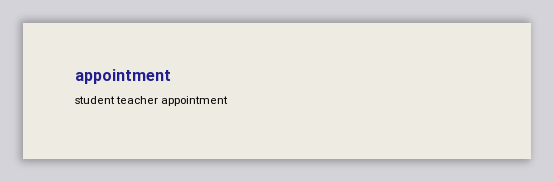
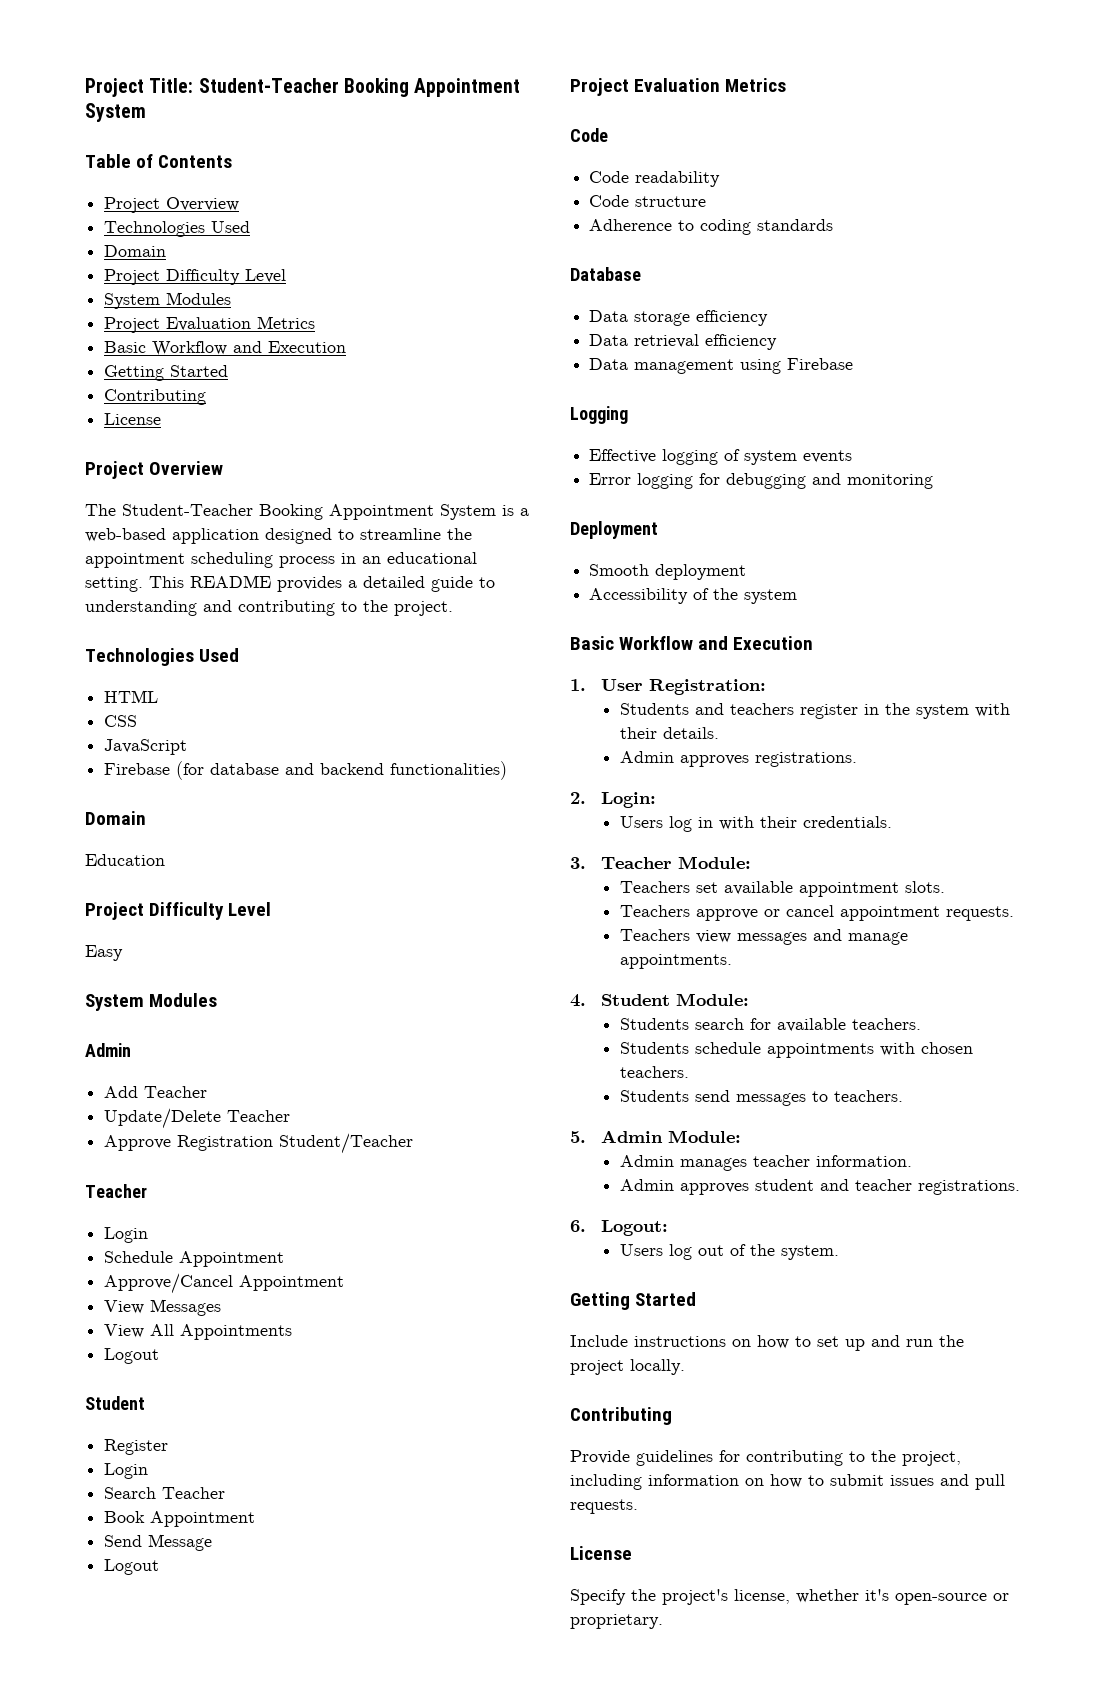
[75,69,171,84] [75,96,229,106] appointment // student teacher appointment -> [85,78,521,97] [85,103,146,122] [85,154,233,168] [104,197,240,213] [104,221,251,237] [104,245,167,257] [104,269,287,285] [104,292,232,309] [104,316,316,333] [104,341,347,356] [104,365,229,381] [104,389,207,405] [104,413,162,425] [85,461,224,479] [85,504,529,520] [85,528,472,544] [85,552,477,568] [85,575,495,592] [85,600,453,616] [85,648,240,666] [104,690,159,703] [104,715,138,727] [104,739,188,755] [104,761,508,780] [85,811,146,825] [85,854,165,866] [85,902,272,920] [85,945,123,961] [85,993,218,1011] [85,1043,131,1057] [104,1086,208,1098] [104,1108,291,1129] [104,1133,414,1154] [85,1184,147,1198] [104,1227,149,1243] [104,1251,285,1267] [104,1273,345,1294] [104,1299,222,1316] [104,1324,293,1340] [104,1348,160,1364] [85,1396,145,1410] [104,1439,169,1455] [104,1463,149,1479] [104,1487,226,1499] [104,1511,256,1527] [104,1534,213,1551] [104,1559,160,1575] [570,78,787,96] [570,128,608,142] [589,171,721,187] [589,195,707,207] [589,219,834,235] [570,267,641,281] [589,310,769,326] [589,334,778,350] [589,358,854,374] [570,406,628,424] [589,449,853,465] [589,473,934,489] [570,521,658,539] [589,564,747,580] [589,588,798,604] [570,636,814,650] [570,679,766,695] [619,703,1010,719] [619,727,719,739] [619,751,857,767] [570,792,656,808] [619,816,892,832] [570,856,751,869] [619,881,945,897] [619,905,1014,921] [619,929,908,945] [619,954,732,969] [570,993,749,1007] [619,1018,921,1032] [619,1042,973,1058] [619,1066,689,1078] [619,1090,903,1106] [570,1130,741,1143] [619,1155,912,1171] [619,1179,1020,1195] [570,1220,668,1236] [619,1244,839,1260] [570,1292,697,1310] [570,1335,964,1351] [570,1359,685,1375] [570,1407,672,1425] [570,1450,961,1466] [570,1474,1005,1490] [570,1499,638,1514] [570,1546,632,1560] [570,1589,1009,1605] [570,1614,663,1629] Project Title: Student-Teacher Booking Appointment System // Table of Contents // Project Overview // Technologies Used // Domain // Project Difficulty Level // System Modules // Project Evaluation Metrics // Basic Workflow and Execution // Getting Started // Contributing // License // Project Overview // The Student-Teacher Booking Appointment System is a web-based application designed to streamline the appointment scheduling process in an educational setting. This README provides a detailed guide to understanding and contributing to the project. // Technologies Used // HTML // CSS // JavaScript // Firebase (for database and backend functionalities) // Domain // Education // Project Difficulty Level // Easy // System Modules // Admin // Add Teacher // Update/Delete Teacher // Approve Registration Student/Teacher // Teacher // Login // Schedule Appointment // Approve/Cancel Appointment // View Messages // View All Appointments // Logout // Student // Register // Login // Search Teacher // Book Appointment // Send Message // Logout // Project Evaluation Metrics // Code // Code readability // Code structure // Adherence to coding standards // Database // Data storage efficiency // Data retrieval efficiency // Data management using Firebase // Logging // Effective logging of system events // Error logging for debugging and monitoring // Deployment // Smooth deployment // Accessibility of the system // Basic Workflow and Execution // 1. User Registration: // Students and teachers register in the system with their details. // Admin approves registrations. // 2. Login: // Users log in with their credentials. // 3. Teacher Module: // Teachers set available appointment slots. // Teachers approve or cancel appointment requests. // Teachers view messages and manage appointments. // 4. Student Module: // Students search for available teachers. // Students schedule appointments with chosen teachers. // Students send messages to teachers. // 5. Admin Module: // Admin manages teacher information. // Admin approves student and teacher registrations. // 6. Logout: // Users log out of the system. // Getting Started // Include instructions on how to set up and run the project locally. // Contributing // Provide guidelines for contributing to the project, including information on how to submit issues and pull requests. // License // Specify the project's license, whether it's open-source or proprietary.

